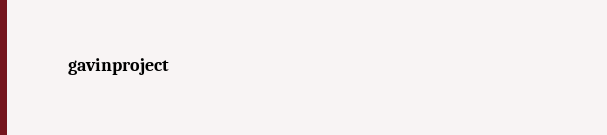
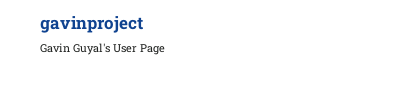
(169, 66) none -> [40,43,165,55] // Gavin Guyal's User Page

